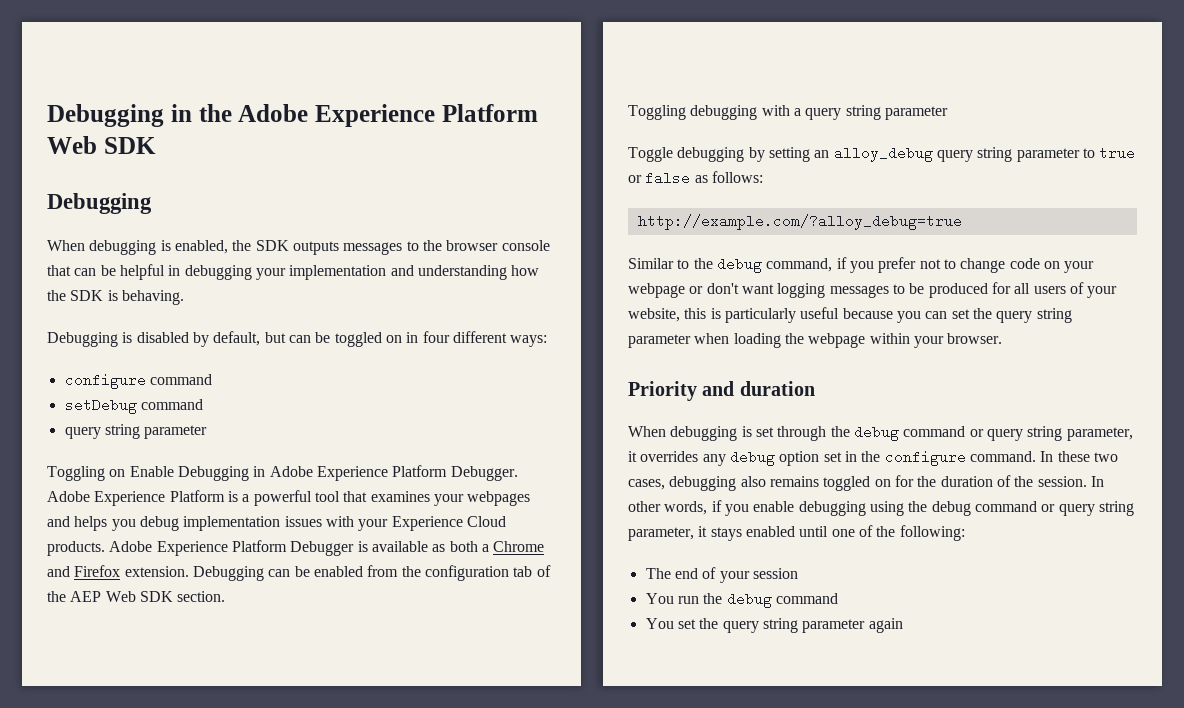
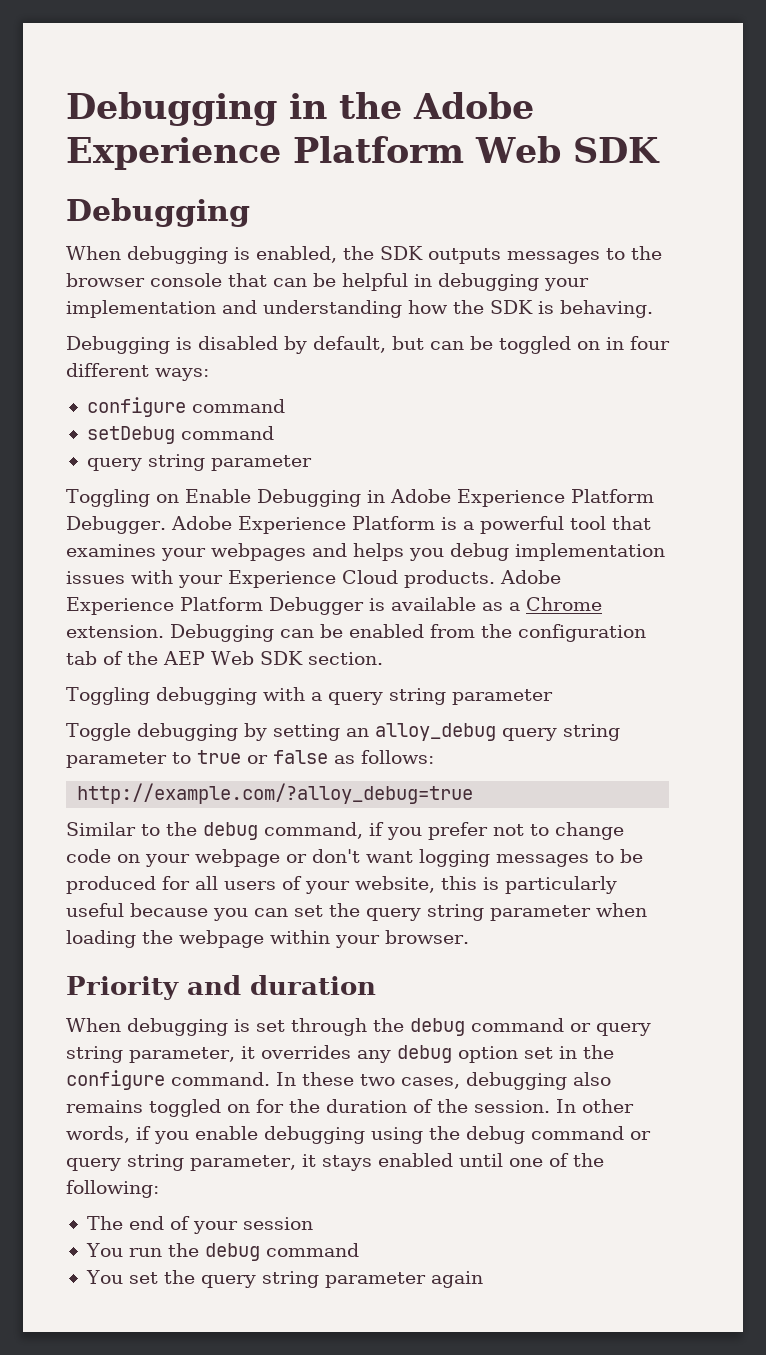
[449,541,478,552] both -> (503, 606) none
[47,565,121,577] and Firefox -> (602, 604) none

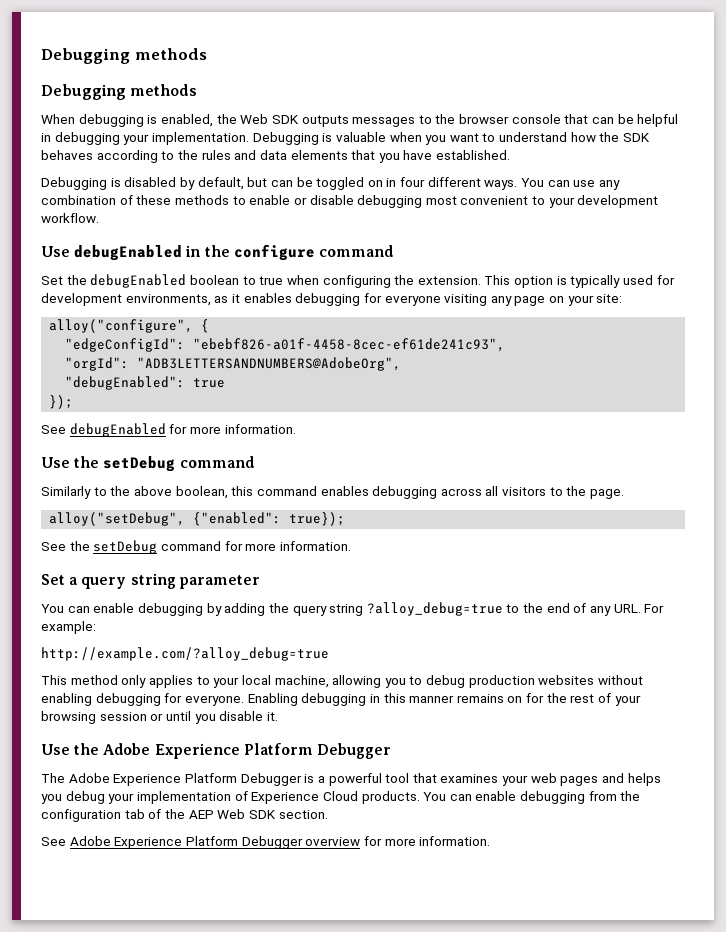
[66,92,534,126] [66,136,660,170] [66,198,250,227] Debugging in the Adobe Experience Platform Web SDK // Debugging -> [41,48,207,64] [41,84,198,100] Debugging methods // Debugging methods
(374, 253) none -> [240,114,269,124] Web
[66,300,653,318] implementation and understanding how the SDK is behaving. -> [151,132,651,145] [41,150,511,163] implementation. Debugging is valuable when you want to understand how the SDK behaves according to the rules and data elements that you have established.
[155,368,209,381] [86,397,285,417] [86,426,274,444] [86,454,312,471] [66,489,654,507] [66,516,435,534] ways: // configure command // setDebug command // query string parameter // Toggling on Enable Debugging in Adobe Experience Platform Debugger. Adobe Experience Platform -> [484,178,620,190] [41,195,659,208] [41,213,99,223] [41,244,393,261] [41,274,675,288] [41,293,623,306] [49,319,210,333] [65,338,506,352] [65,357,402,371] [65,376,226,390] [49,395,74,409] [41,423,296,437] [41,456,254,472] [41,486,625,499] [49,512,346,526] [41,540,351,554] [41,573,260,589] [41,602,665,616] [41,621,96,634] [41,647,329,661] [41,675,644,688] [41,693,641,706] [41,711,278,724] [41,743,391,759] [41,773,302,786] ways. You can use any combination of these methods to enable or disable debugging most convenient to your development workflow. // Use debugEnabled in the configure command // Set the debugEnabled boolean to true when configuring the extension. This option is typically used for development environments, as it enables debugging for everyone visiting any page on your site: // alloy("configure", { // "edgeConfigId": "ebebf826-a01f-4458-8cec-ef61de241c93", // "orgId": "ADB3LETTERSANDNUMBERS@AdobeOrg", // "debugEnabled": true // }); // See debugEnabled for more information. // Use the setDebug command // Similarly to the above boolean, this command enables debugging across all visitors to the page. // alloy("setDebug", {"enabled": true}); // See the setDebug command for more information. // Set a query string parameter // You can enable debugging by adding the query string ?alloy_debug=true to the end of any URL. For example: // http://example.com/?alloy_debug=true // This method only applies to your local machine, allowing you to debug production websites without enabling debugging for everyone. Enabling debugging in this manner remains on for the rest of your browsing session or until you disable it. // Use the Adobe Experience Platform Debugger // The Adobe Experience Platform Debugger
[211,543,306,561] webpages -> [530,773,599,786] web pages
[515,543,665,561] [66,570,561,588] [66,597,602,615] [66,624,424,642] implementation issues with your Experience Cloud products. Adobe Experience Platform Debugger is available as a Chrome extension. Debugging can be enabled -> [108,791,586,804] your implementation of Experience Cloud products. You can enable debugging
[66,687,553,705] [66,723,620,741] [66,750,434,768] [77,783,474,804] [66,822,624,840] [66,849,643,867] [66,876,617,894] [66,903,647,921] [66,930,469,948] [66,975,376,1000] [66,1018,651,1036] [66,1045,614,1063] [66,1070,611,1090] [66,1099,634,1117] [66,1126,651,1144] [66,1153,604,1171] [66,1180,159,1198] [86,1216,313,1234] [85,1243,359,1261] [85,1270,483,1288] Toggling debugging with a query string parameter // Toggle debugging by setting an alloy_debug query string parameter to true or false as follows: // http://example.com/?alloy_debug=true // Similar to the debug command, if you prefer not to change code on your webpage or don't want logging messages to be produced for all users of your website, this is particularly useful because you can set the query string parameter when loading the webpage within your browser. // Priority and duration // When debugging is set through the debug command or query string parameter, it overrides any debug option set in the configure command. In these two cases, debugging also remains toggled on for the duration of the session. In other words, if you enable debugging using the debug command or query string parameter, it stays enabled until one of the following: // The end of your session // You run the debug command // You set the query string parameter again -> [41,836,491,849] See Adobe Experience Platform Debugger overview for more information.

